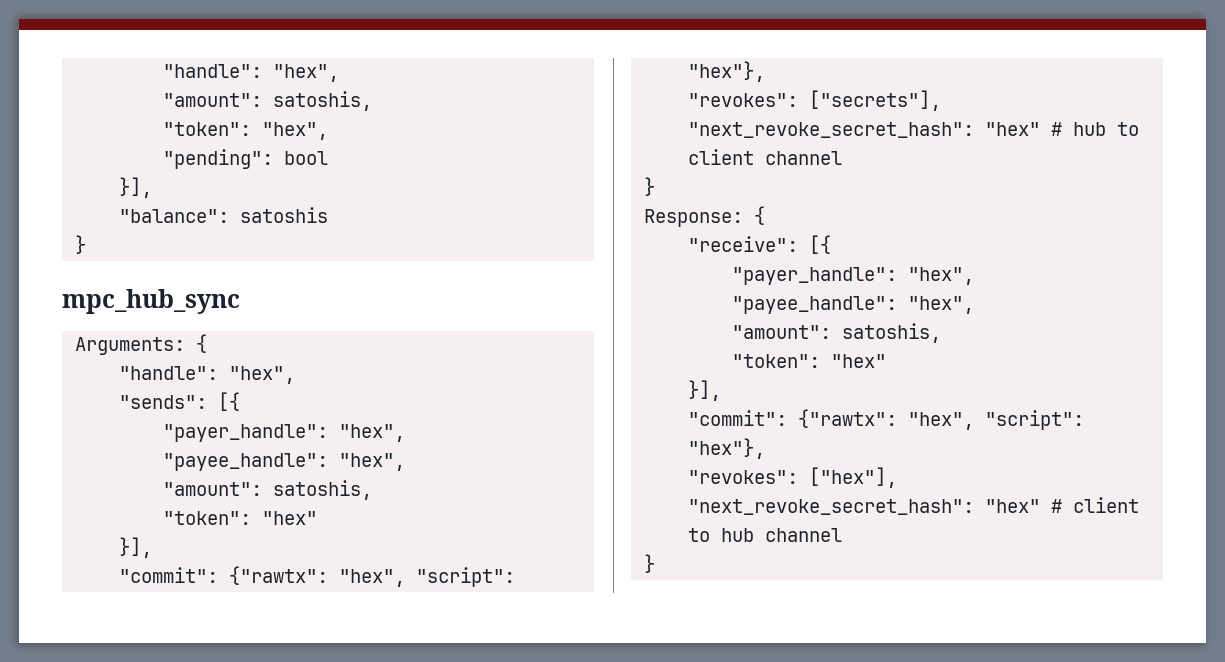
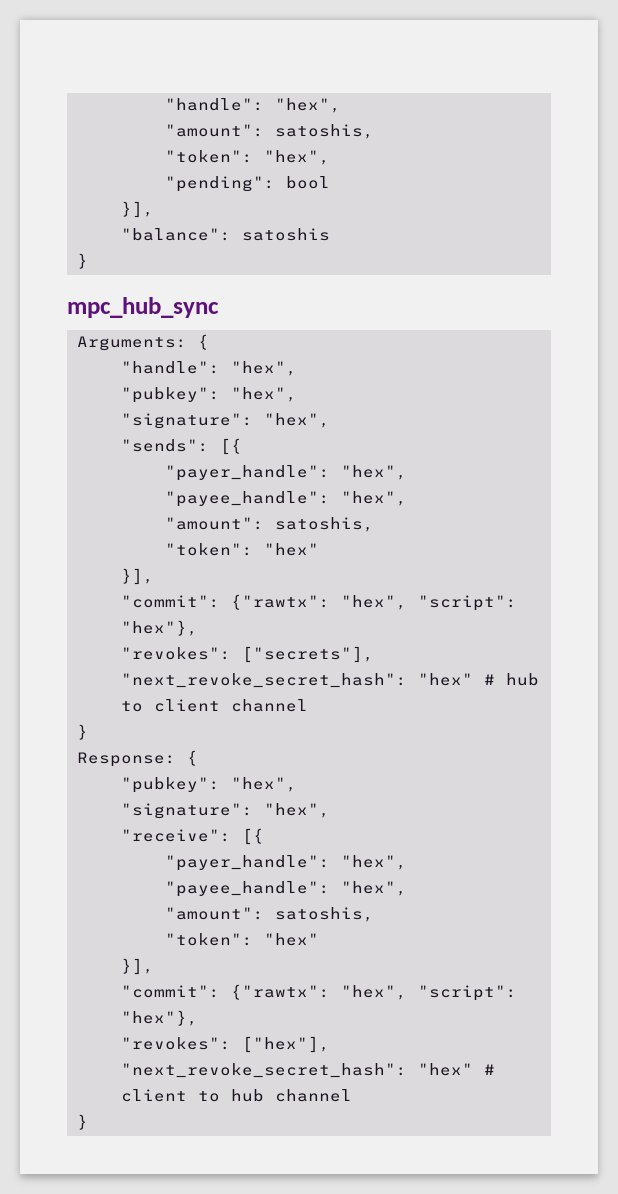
(295, 375) none -> [120,387,297,403] [120,413,330,429] // "pubkey": "hex", // "signature": "hex",
(765, 215) none -> [120,777,297,793] [120,803,330,819] // "pubkey": "hex", // "signature": "hex",

